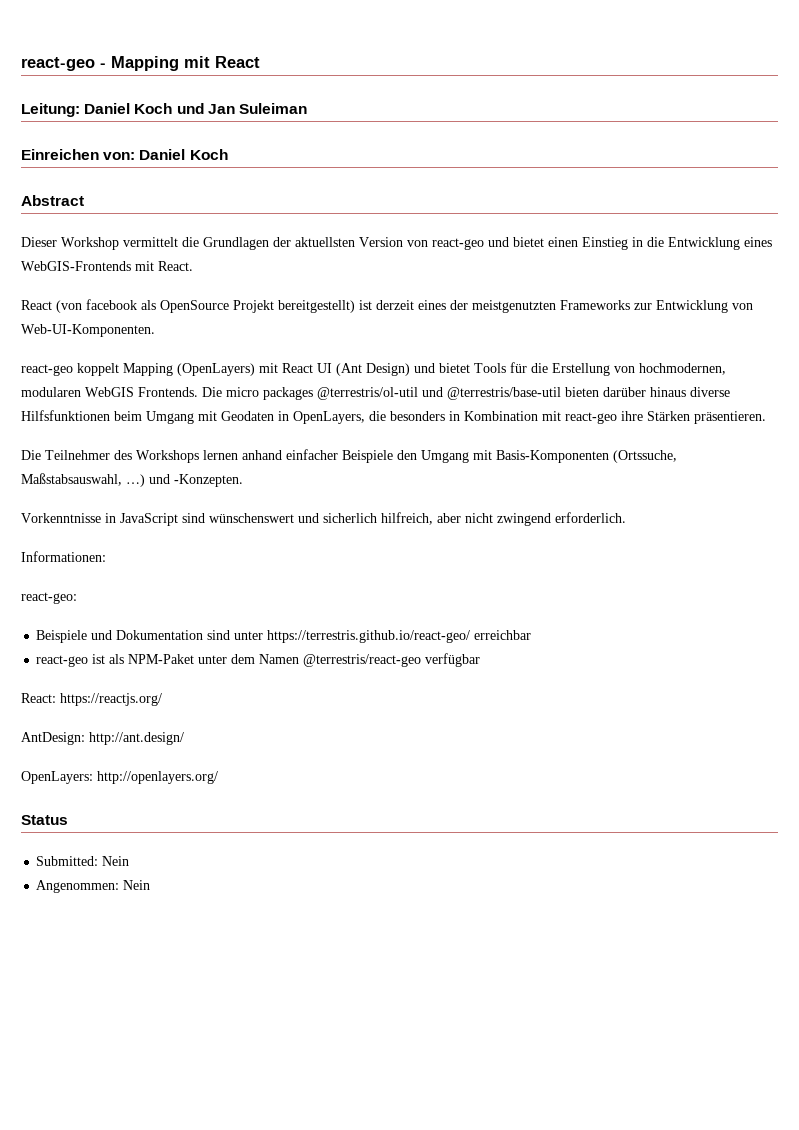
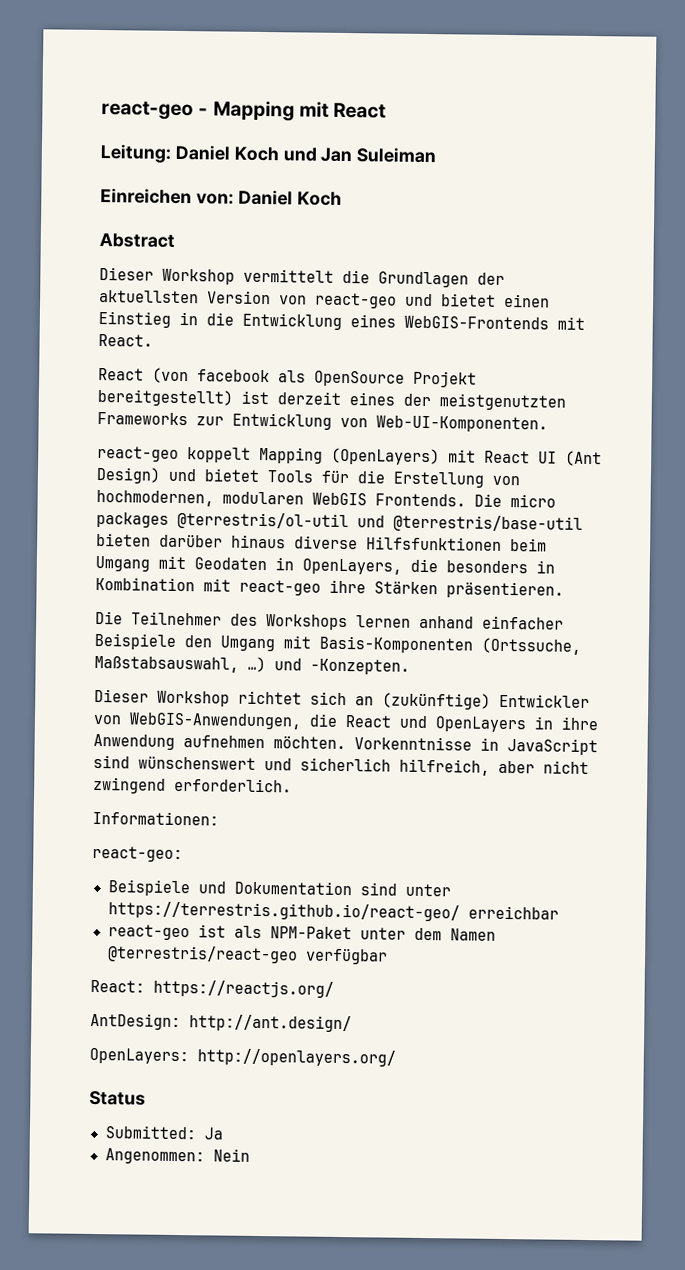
(243, 480) none -> [94,688,590,710] [93,712,599,733] [93,733,346,750] Dieser Workshop richtet sich an (zukünftige) Entwickler von WebGIS-Anwendungen, die React und OpenLayers in ihre Anwendung aufnehmen möchten.
[102,856,130,866] Nein -> [203,1127,223,1140] Ja

